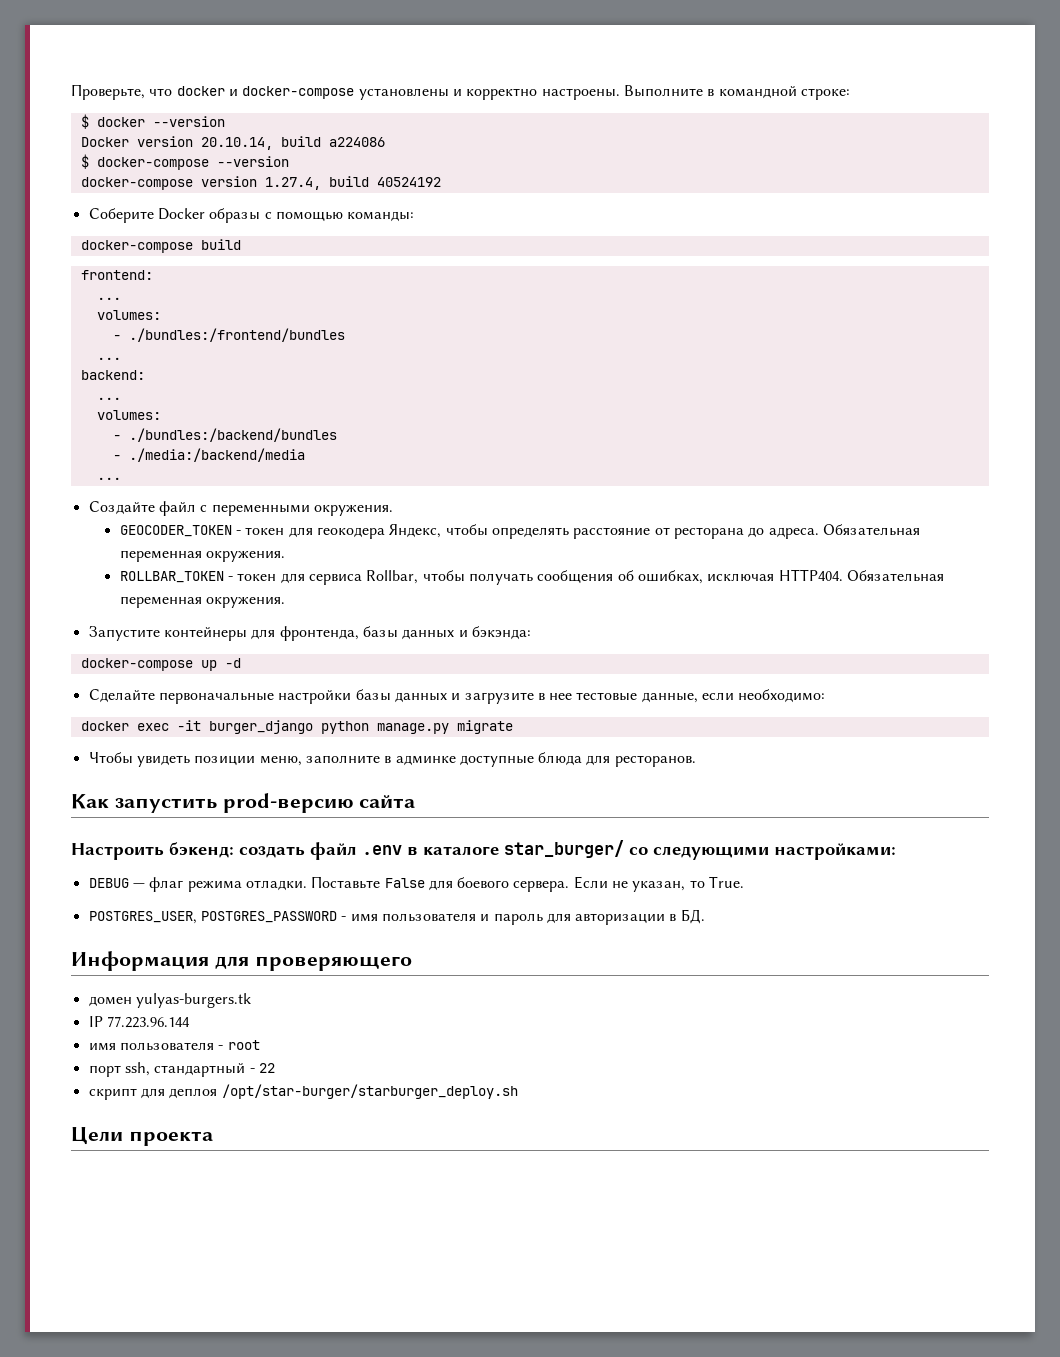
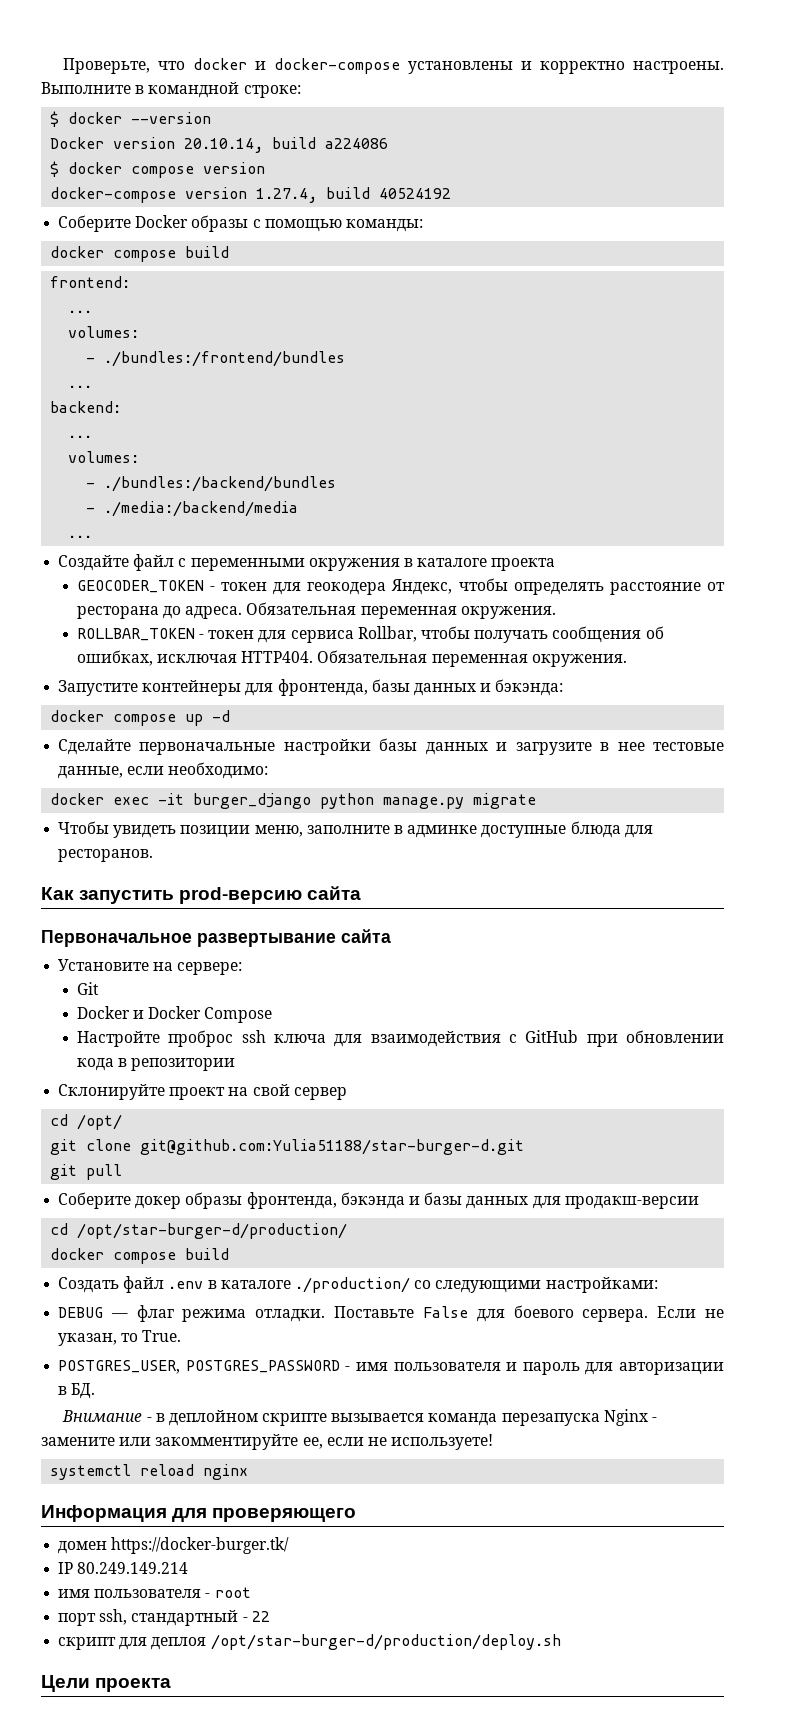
[96,156,289,170] docker-compose --version -> [68,162,266,178] docker compose version
[80,240,193,253] docker-compose -> [50,246,177,262] docker compose
[313,504,393,516] окружения. -> [308,558,556,571] окружения в каталоге проекта
[80,658,193,671] docker-compose -> [50,710,177,726] docker compose
[71,842,305,860] Настроить бэкенд: создать -> [41,929,391,947] [58,959,243,975] [76,982,99,995] [76,1006,273,1023] [76,1030,725,1047] [76,1058,236,1071] [58,1084,347,1100] [50,1114,123,1130] [50,1139,525,1155] [50,1164,123,1180] [58,1192,699,1209] [50,1223,348,1239] [50,1248,230,1264] [58,1277,120,1293] Первоначальное развертывание сайта // Установите на сервере: // Git // Docker и Docker Compose // Настройте проброс ssh ключа для взаимодействия с GitHub при обновлении кода в репозитории // Склонируйте проект на свой сервер // cd /opt/ // git clone git@github.com:Yulia51188/star-burger-d.git // git pull // Соберите докер образы фронтенда, бэкэнда и базы данных для продакш-версии // cd /opt/star-burger-d/production/ // docker compose build // Создать
[504,840,624,858] star_burger/ -> [294,1277,410,1293] ./production/
(705, 916) none -> [62,1409,657,1426] [41,1434,494,1450] [50,1464,249,1480] // Внимание - в деплойном скрипте вызывается команда перезапуска Nginx - замените или закомментируйте ее, если не используете! // systemctl reload nginx
[135,993,251,1008] yulyas-burgers.tk -> [111,1537,290,1554] https://docker-burger.tk/
[106,1016,190,1028] 77.223.96.144 -> [77,1562,189,1574] 80.249.149.214
[221,1084,518,1099] /opt/star-burger/starburger_deploy.sh -> [210,1634,561,1650] /opt/star-burger-d/production/deploy.sh

